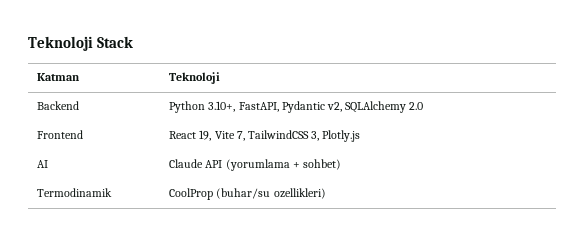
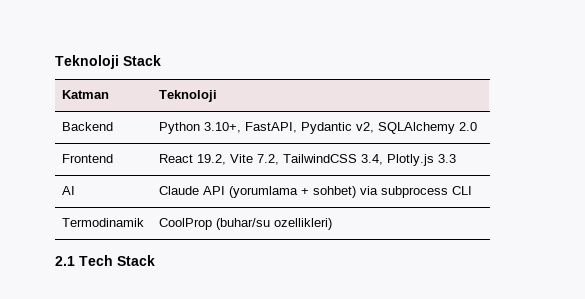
[199,130,319,141] 19, Vite 7, TailwindCSS 3, -> [197,154,384,165] 19.2, Vite 7.2, TailwindCSS 3.4,
(360, 136) none -> [438,154,457,163] 3.3
(341, 164) none -> [360,186,473,198] via subprocess CLI
(326, 193) none -> [55,255,155,266] // 2.1 Tech Stack

